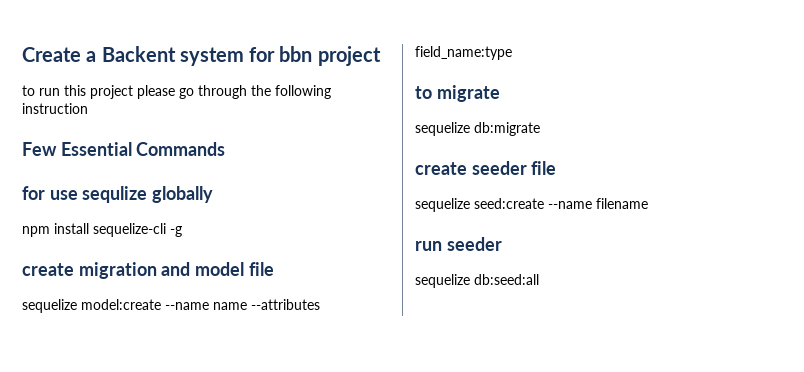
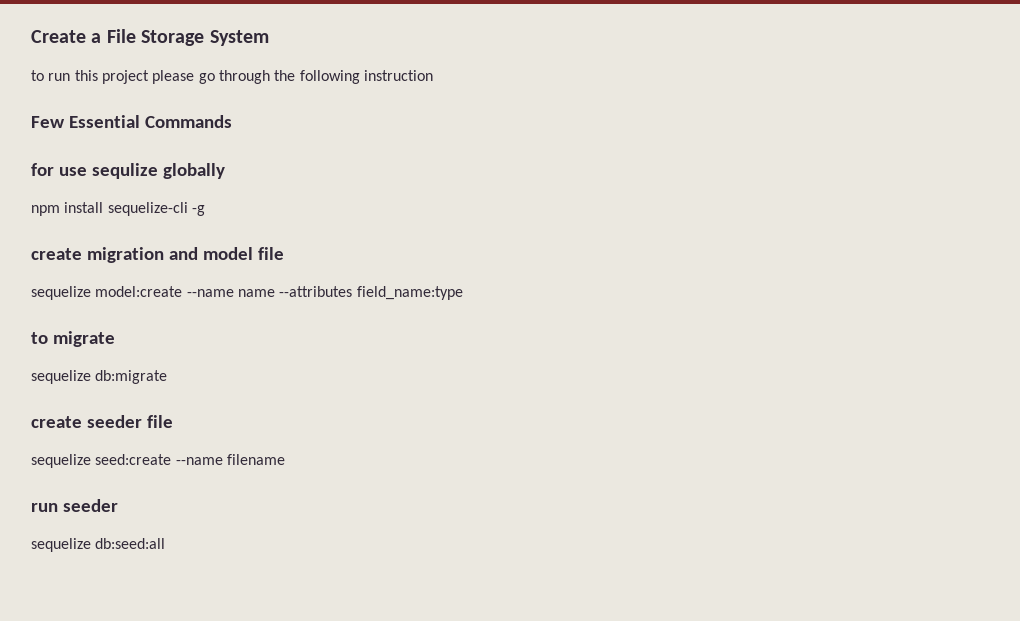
[101,46,381,66] Backent system for bbn project -> [106,29,269,46] File Storage System

